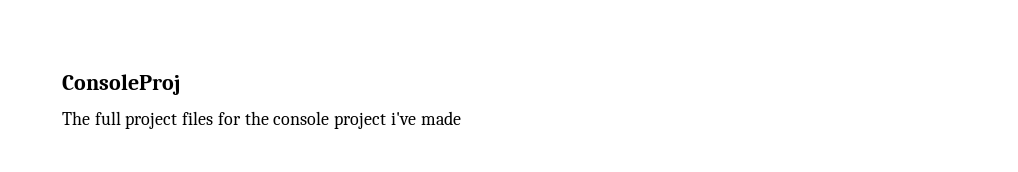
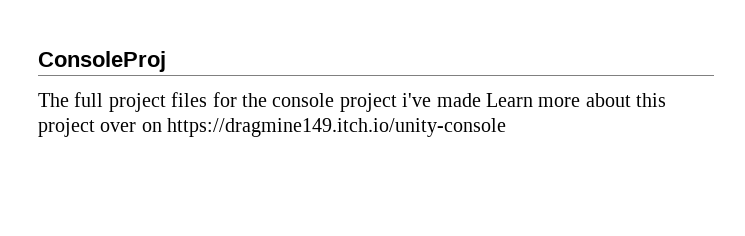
(461, 118) none -> [485,93,667,107] [38,118,507,137] Learn more about this project over on https://dragmine149.itch.io/unity-console

